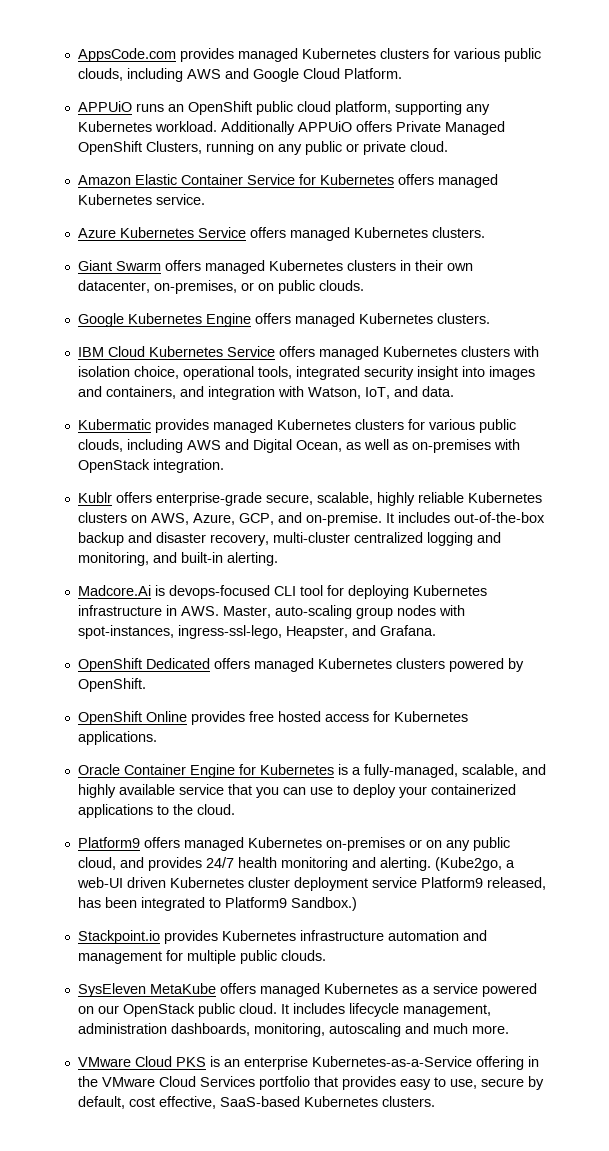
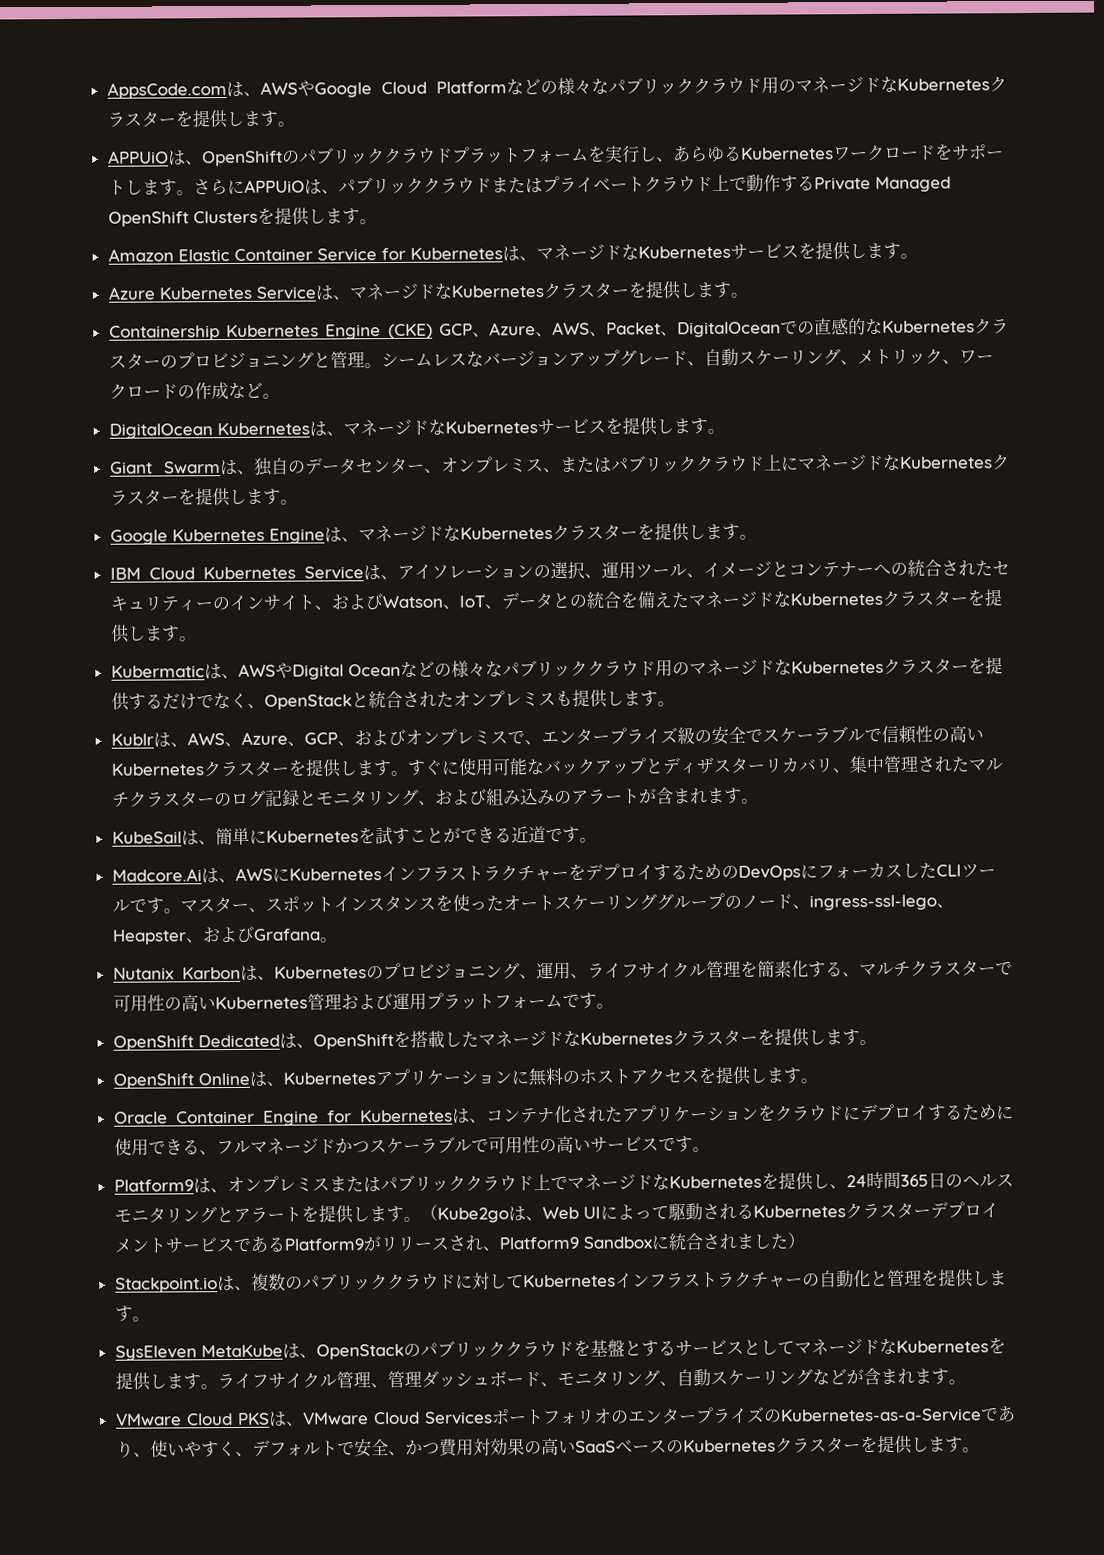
[179,48,541,62] [77,68,402,82] [77,101,490,115] [77,121,505,135] [77,141,448,155] provides managed Kubernetes clusters for various public clouds, including AWS and Google Cloud Platform. // APPUiO runs an OpenShift public cloud platform, supporting any Kubernetes workload. Additionally APPUiO offers Private Managed OpenShift Clusters, running on any public or private cloud. -> [225,76,1007,98] [106,110,295,129] [107,143,1004,167] [107,174,951,196] [107,207,377,227] は、AWSやGoogle Cloud Platformなどの様々なパブリッククラウド用のマネージドなKubernetesクラスターを提供します。 // APPUiOは、OpenShiftのパブリッククラウドプラットフォームを実行し、あらゆるKubernetesワークロードをサポートします。さらにAPPUiOは、パブリッククラウドまたはプライベートクラウド上で動作するPrivate Managed OpenShift Clustersを提供します。
[397,174,498,188] [77,194,205,205] [77,227,485,241] [77,260,473,274] [77,280,364,294] [77,313,490,327] [77,346,539,360] [77,366,535,380] [77,386,454,400] [77,419,516,433] [77,439,520,453] [77,459,224,473] [77,492,542,506] [77,512,545,526] [77,532,501,546] [77,552,278,566] [77,585,487,599] [77,605,465,619] [77,625,436,639] [77,658,524,672] [77,678,146,692] [77,711,468,725] [77,731,157,745] offers managed Kubernetes service. // Azure Kubernetes Service offers managed Kubernetes clusters. // Giant Swarm offers managed Kubernetes clusters in their own datacenter, on-premises, or on public clouds. // Google Kubernetes Engine offers managed Kubernetes clusters. // IBM Cloud Kubernetes Service offers managed Kubernetes clusters with isolation choice, operational tools, integrated security insight into images and containers, and integration with Watson, IoT, and data. // Kubermatic provides managed Kubernetes clusters for various public clouds, including AWS and Digital Ocean, as well as on-premises with OpenStack integration. // Kublr offers enterprise-grade secure, scalable, highly reliable Kubernetes clusters on AWS, Azure, GCP, and on-premise. It includes out-of-the-box backup and disaster recovery, multi-cluster centralized logging and monitoring, and built-in alerting. // Madcore.Ai is devops-focused CLI tool for deploying Kubernetes infrastructure in AWS. Master, auto-scaling group nodes with spot-instances, ingress-ssl-lego, Heapster, and Grafana. // OpenShift Dedicated offers managed Kubernetes clusters powered by OpenShift. // OpenShift Online provides free hosted access for Kubernetes applications. -> [501,242,918,262] [107,281,748,301] [108,318,1009,341] [108,348,994,370] [108,382,280,400] [108,417,725,439] [109,454,1010,476] [109,488,298,507] [109,523,757,545] [109,559,1010,581] [109,589,1002,612] [110,624,197,643] [110,657,1003,680] [110,689,675,711] [110,725,984,748] [110,755,1003,778] [111,787,759,808] [111,826,597,846] [111,862,996,884] [111,892,954,914] [111,925,338,945] [112,960,1013,981] [112,992,614,1012] [112,1028,877,1051] [112,1066,818,1089] は、マネージドなKubernetesサービスを提供します。 // Azure Kubernetes Serviceは、マネージドなKubernetesクラスターを提供します。 // Containership Kubernetes Engine (CKE) GCP、Azure、AWS、Packet、DigitalOceanでの直感的なKubernetesクラスターのプロビジョニングと管理。シームレスなバージョンアップグレード、自動スケーリング、メトリック、ワークロードの作成など。 // DigitalOcean Kubernetesは、マネージドなKubernetesサービスを提供します。 // Giant Swarmは、独自のデータセンター、オンプレミス、またはパブリッククラウド上にマネージドなKubernetesクラスターを提供します。 // Google Kubernetes Engineは、マネージドなKubernetesクラスターを提供します。 // IBM Cloud Kubernetes Serviceは、アイソレーションの選択、運用ツール、イメージとコンテナーへの統合されたセキュリティーのインサイト、およびWatson、IoT、データとの統合を備えたマネージドなKubernetesクラスターを提供します。 // Kubermaticは、AWSやDigital Oceanなどの様々なパブリッククラウド用のマネージドなKubernetesクラスターを提供するだけでなく、OpenStackと統合されたオンプレミスも提供します。 // Kublrは、AWS、Azure、GCP、およびオンプレミスで、エンタープライズ級の安全でスケーラブルで信頼性の高いKubernetesクラスターを提供します。すぐに使用可能なバックアップとディザスターリカバリ、集中管理されたマルチクラスターのログ記録とモニタリング、および組み込みのアラートが含まれます。 // KubeSailは、簡単にKubernetesを試すことができる近道です。 // Madcore.Aiは、AWSにKubernetesインフラストラクチャーをデプロイするためのDevOpsにフォーカスしたCLIツールです。マスター、スポットインスタンスを使ったオートスケーリンググループのノード、ingress-ssl-lego、Heapster、およびGrafana。 // Nutanix Karbonは、Kubernetesのプロビジョニング、運用、ライフサイクル管理を簡素化する、マルチクラスターで可用性の高いKubernetes管理および運用プラットフォームです。 // OpenShift Dedicatedは、OpenShiftを搭載したマネージドなKubernetesクラスターを提供します。 // OpenShift Onlineは、Kubernetesアプリケーションに無料のホストアクセスを提供します。
[337,764,546,778] [77,784,516,798] [77,804,235,818] [77,837,510,851] [77,857,515,871] [76,877,546,891] [77,897,357,911] [77,930,487,944] [77,950,326,964] [77,983,537,997] [77,1003,491,1017] [77,1023,509,1037] [77,1056,539,1070] [77,1076,544,1090] [77,1096,435,1109] is a fully-managed, scalable, and highly available service that you can use to deploy your containerized applications to the cloud. // Platform9 offers managed Kubernetes on-premises or on any public cloud, and provides 24/7 health monitoring and alerting. (Kube2go, a web-UI driven Kubernetes cluster deployment service Platform9 released, has been integrated to Platform9 Sandbox.) // Stackpoint.io provides Kubernetes infrastructure automation and management for multiple public clouds. // SysEleven MetaKube offers managed Kubernetes as a service powered on our OpenStack public cloud. It includes lifecycle management, administration dashboards, monitoring, autoscaling and much more. // VMware Cloud PKS is an enterprise Kubernetes-as-a-Service offering in the VMware Cloud Services portfolio that provides easy to use, secure by default, cost effective, SaaS-based Kubernetes clusters. -> [451,1103,1014,1124] [113,1135,710,1156] [113,1171,1014,1194] [113,1201,999,1224] [113,1232,805,1254] [114,1269,1007,1293] [114,1305,150,1322] [114,1337,1006,1361] [114,1367,966,1391] [114,1406,1016,1427] [115,1435,980,1458] は、コンテナ化されたアプリケーションをクラウドにデプロイするために使用できる、フルマネージドかつスケーラブルで可用性の高いサービスです。 // Platform9は、オンプレミスまたはパブリッククラウド上でマネージドなKubernetesを提供し、24時間365日のヘルスモニタリングとアラートを提供します。（Kube2goは、Web UIによって駆動されるKubernetesクラスターデプロイメントサービスであるPlatform9がリリースされ、Platform9 Sandboxに統合されました） // Stackpoint.ioは、複数のパブリッククラウドに対してKubernetesインフラストラクチャーの自動化と管理を提供します。 // SysEleven MetaKubeは、OpenStackのパブリッククラウドを基盤とするサービスとしてマネージドなKubernetesを提供します。ライフサイクル管理、管理ダッシュボード、モニタリング、自動スケーリングなどが含まれます。 // VMware Cloud PKSは、VMware Cloud ServicesポートフォリオのエンタープライズのKubernetes-as-a-Serviceであり、使いやすく、デフォルトで安全、かつ費用対効果の高いSaaSベースのKubernetesクラスターを提供します。

